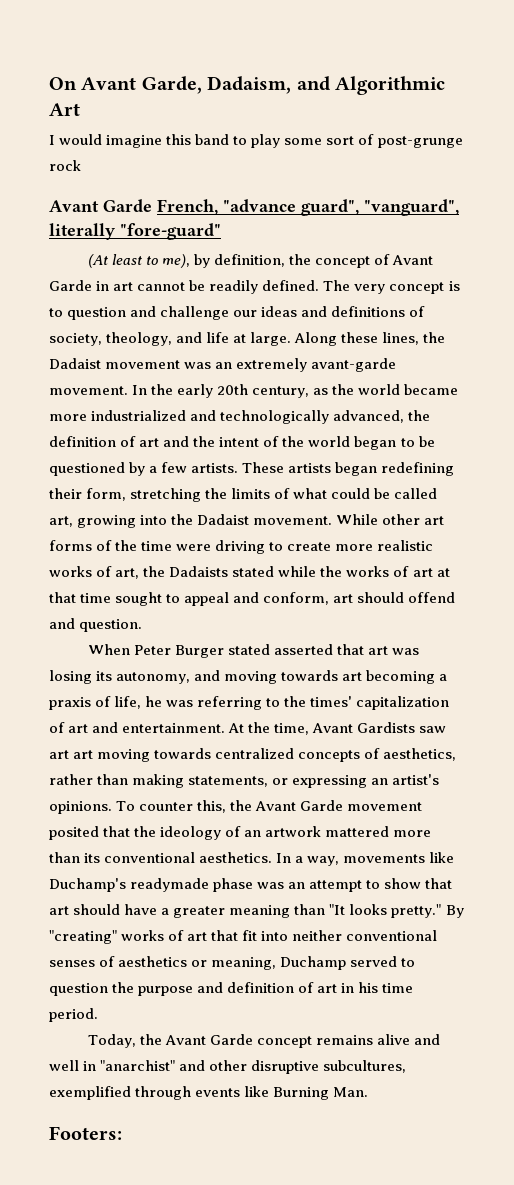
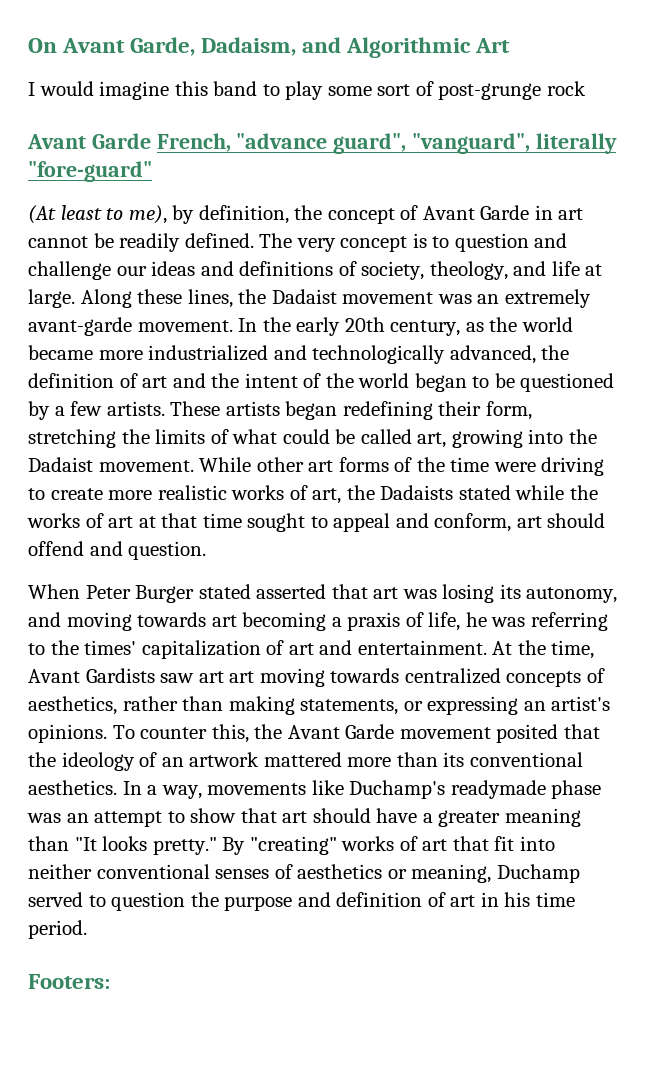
[87,1034,441,1048] [49,1060,407,1074] [49,1086,369,1100] // Today, the Avant Garde concept remains alive and well in "anarchist" and other disruptive subcultures, exemplified through events like Burning Man. -> (87, 929) none

